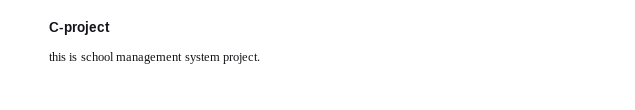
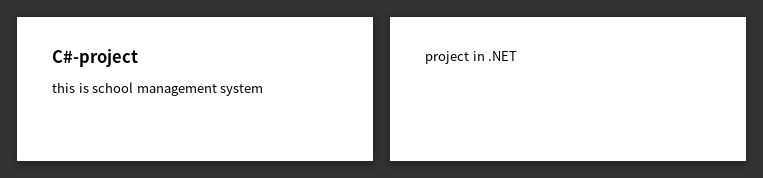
[49,21,110,35] C-project -> [52,49,138,67] C#-project
[222,53,260,64] project. -> [425,51,518,64] project in .NET

